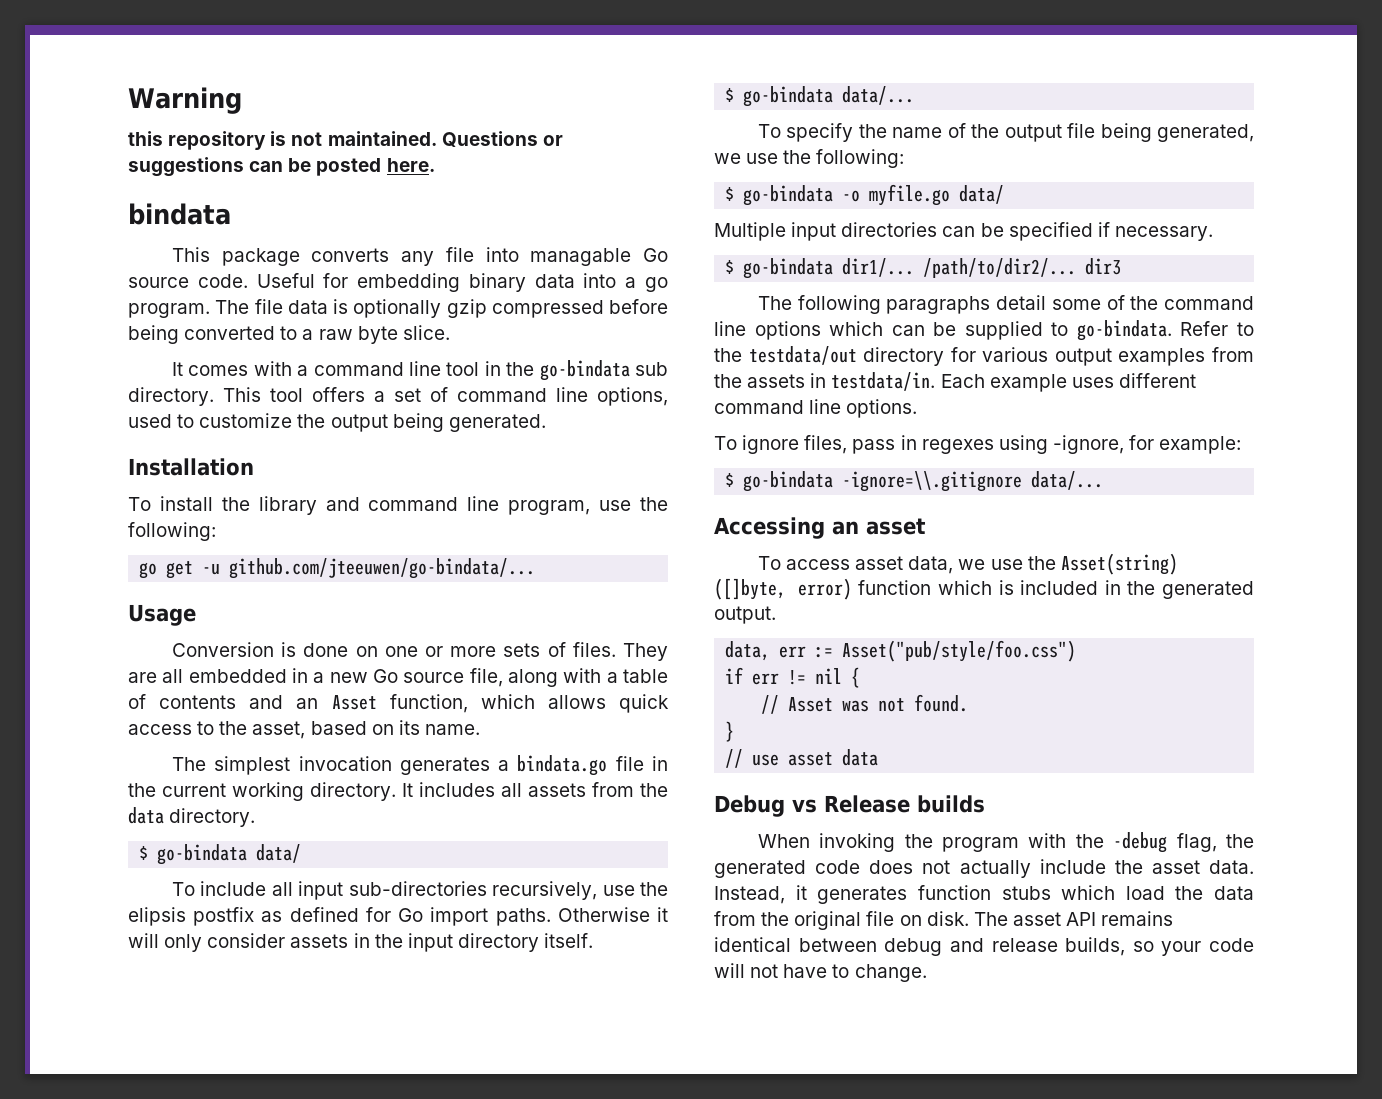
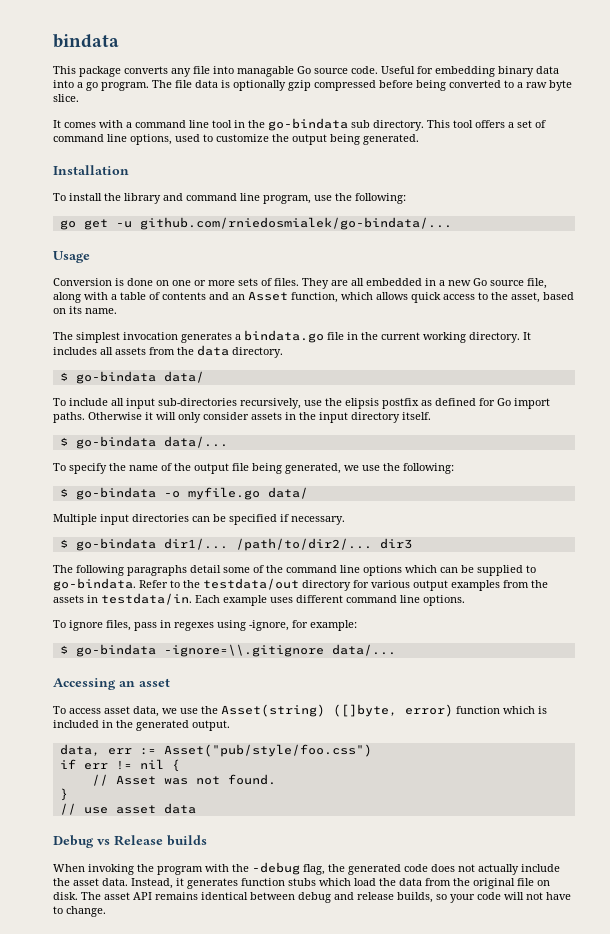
[128,87,242,114] [128,131,563,150] [128,157,435,177] Warning // this repository is not maintained. Questions or suggestions can be posted here. // -> (53, 41) none
[229,558,536,579] github.com/jteeuwen/go-bindata/... -> [139,217,452,230] github.com/rniedosmialek/go-bindata/...

